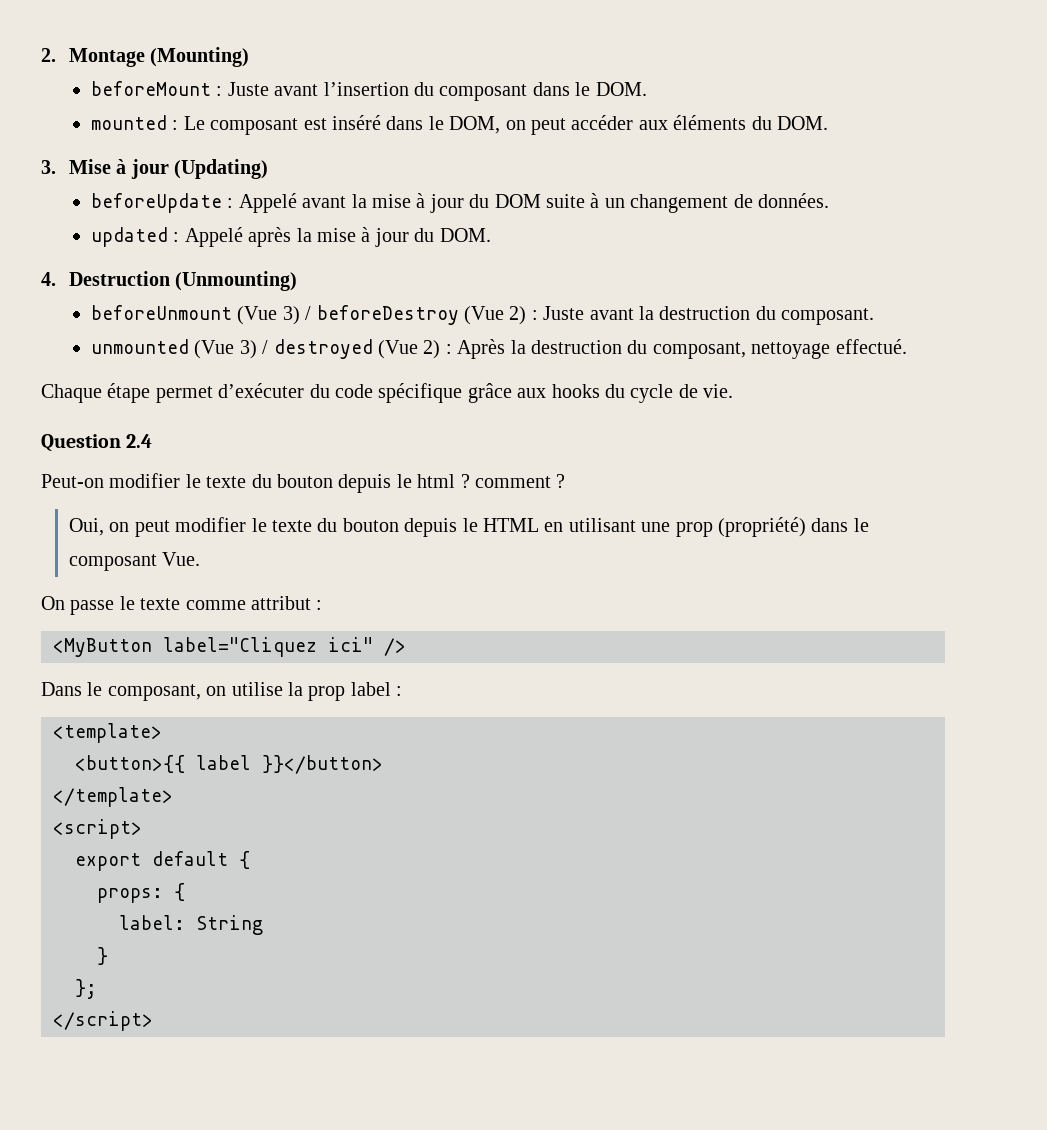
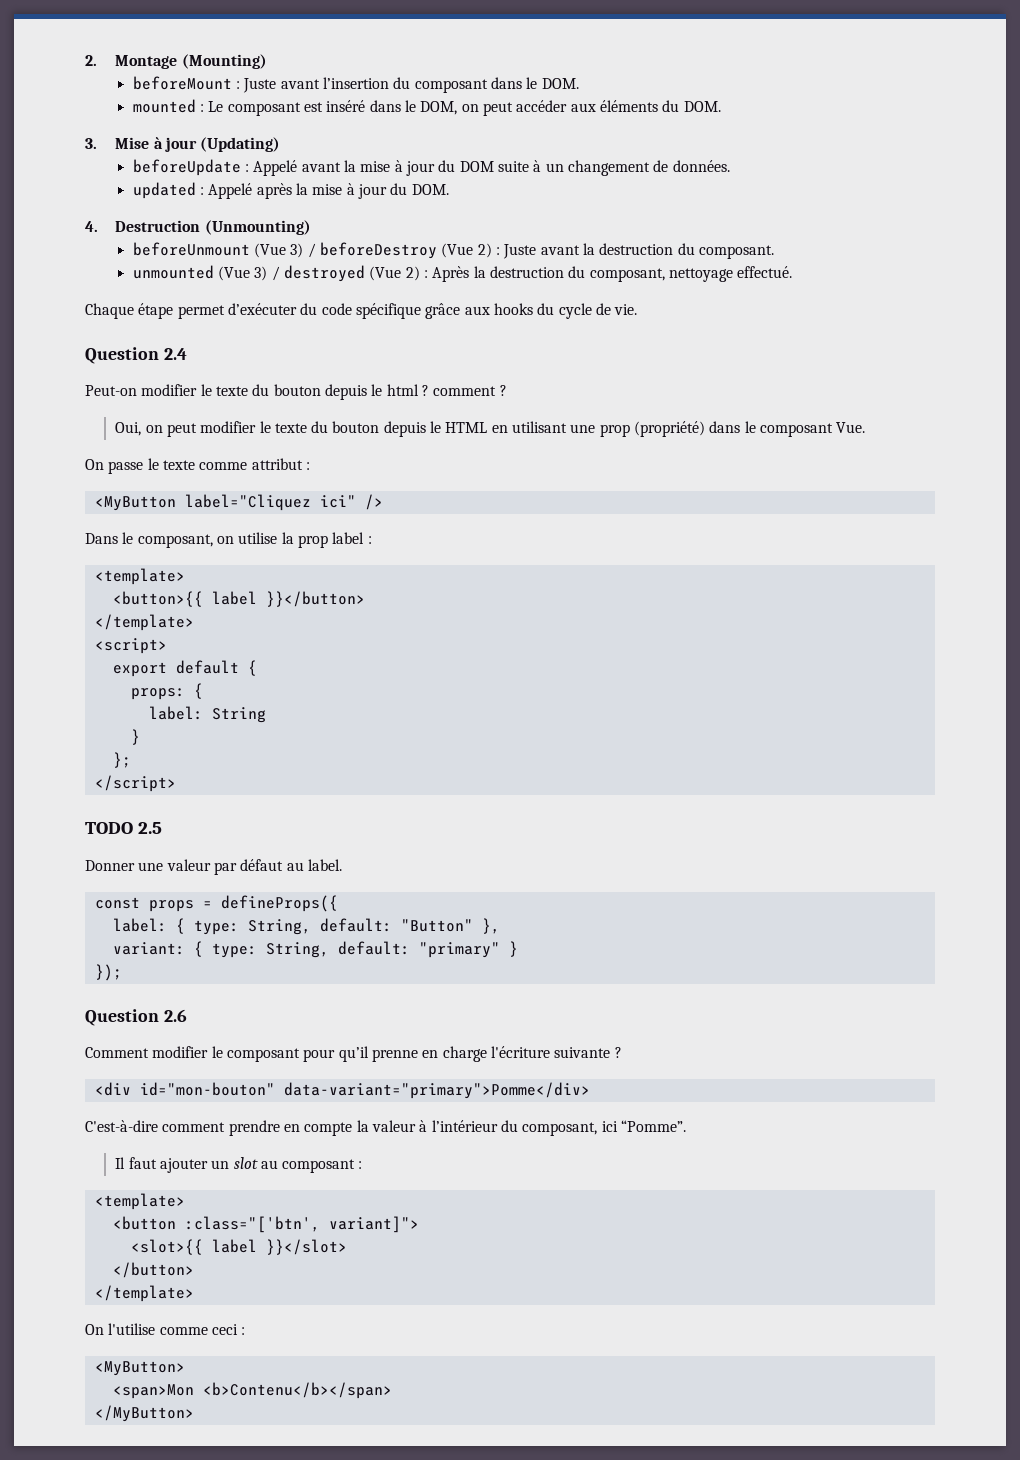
(153, 1021) none -> [85,822,162,834] [85,859,342,875] [94,895,338,912] [112,918,500,935] [112,941,518,958] [94,964,122,981] [85,1009,187,1026] [85,1046,622,1062] [94,1082,590,1099] [85,1120,686,1136] [115,1157,363,1173] [94,1193,185,1210] [112,1216,419,1233] [130,1239,347,1255] [112,1262,194,1278] [94,1285,194,1302] [85,1323,246,1335] [94,1361,185,1376] [112,1382,392,1399] [94,1405,194,1422] // TODO 2.5 // Donner une valeur par défaut au label. // const props = defineProps({ // label: { type: String, default: "Button" }, // variant: { type: String, default: "primary" } // }); // Question 2.6 // Comment modifier le composant pour qu’il prenne en charge l'écriture suivante ? // <div id="mon-bouton" data-variant="primary">Pomme</div> // C'est-à-dire comment prendre en compte la valeur à l’intérieur du composant, ici “Pomme”. // Il faut ajouter un slot au composant : // <template> // <button :class="['btn', variant]"> // <slot>{{ label }}</slot> // </button> // </template> // On l'utilise comme ceci : // <MyButton> // <span>Mon <b>Contenu</b></span> // </MyButton>

